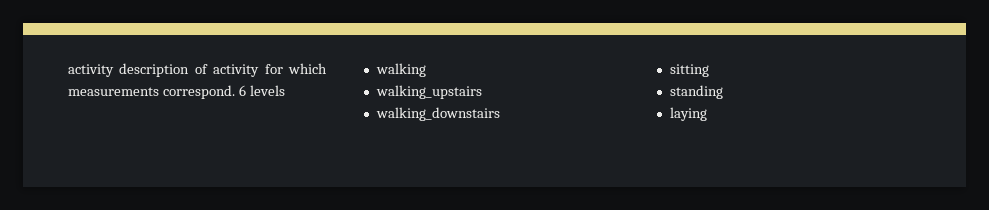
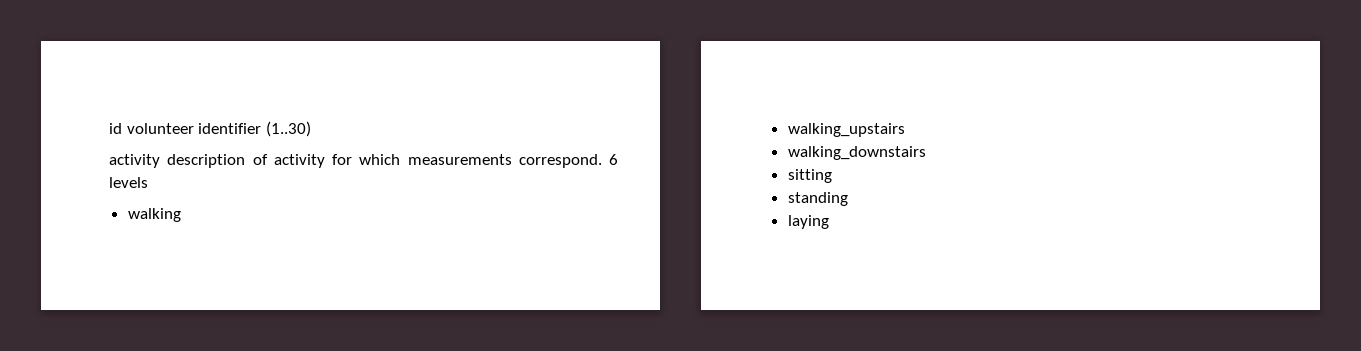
(68, 70) none -> [109,121,311,137] id volunteer identifier (1..30) //

